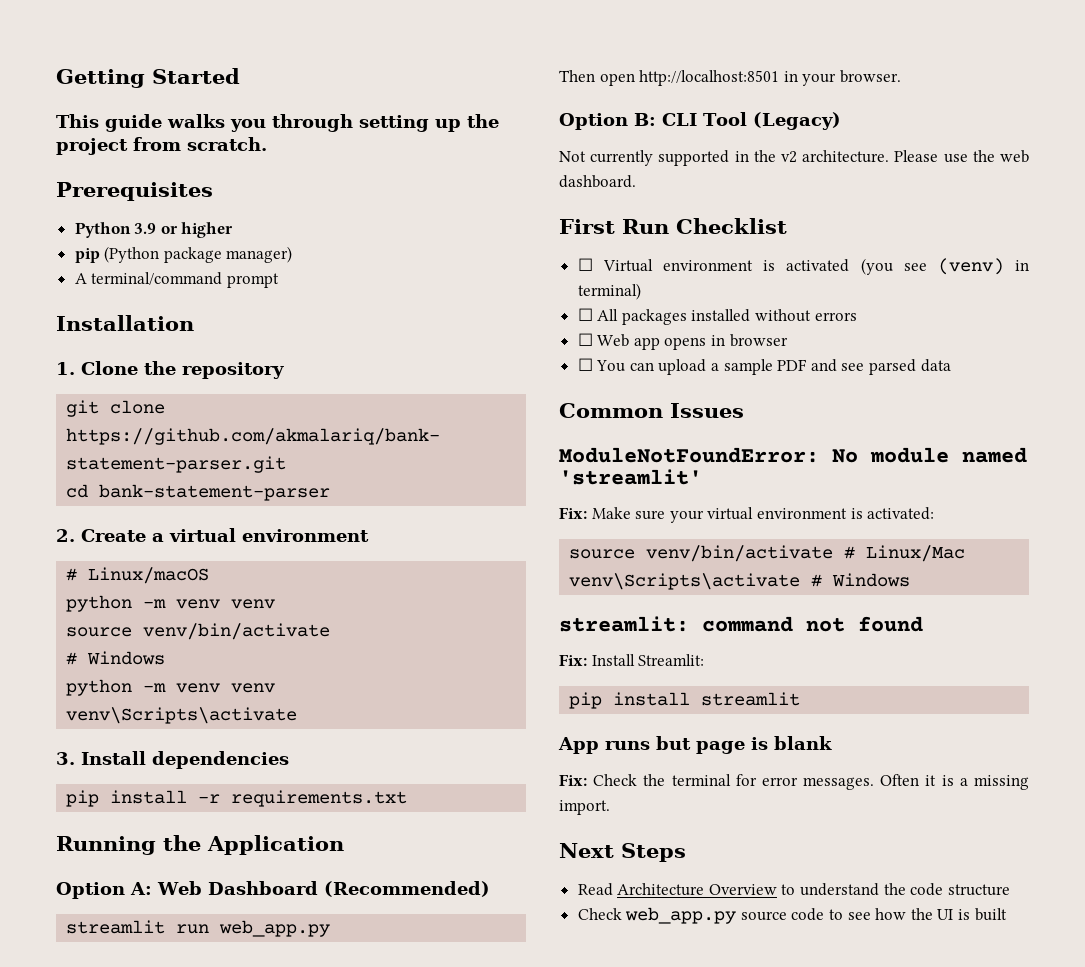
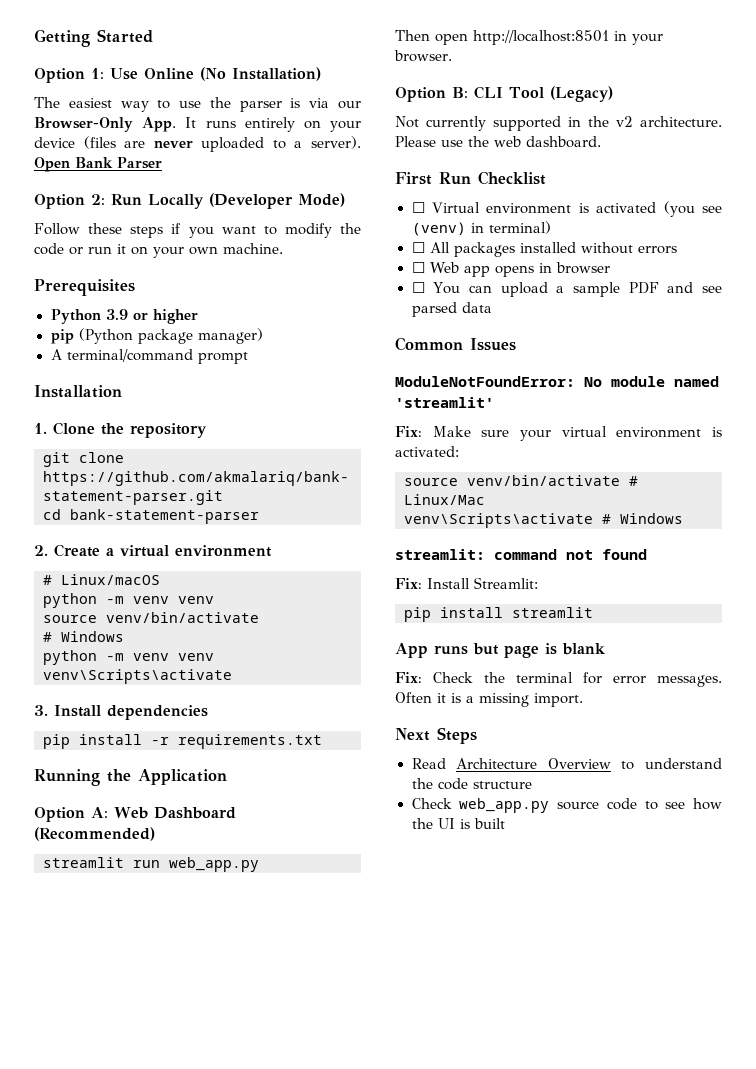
[56,114,499,132] [56,137,267,155] This guide walks you through setting up the project from scratch. -> [34,67,321,83] [34,97,361,112] [34,117,361,132] [34,136,361,152] [34,157,162,172] [34,193,345,209] [34,223,361,238] [34,243,283,258] Option 1: Use Online (No Installation) // The easiest way to use the parser is via our Browser-Only App. It runs entirely on your device (files are never uploaded to a server). Open Bank Parser // Option 2: Run Locally (Developer Mode) // Follow these steps if you want to modify the code or run it on your own machine.

